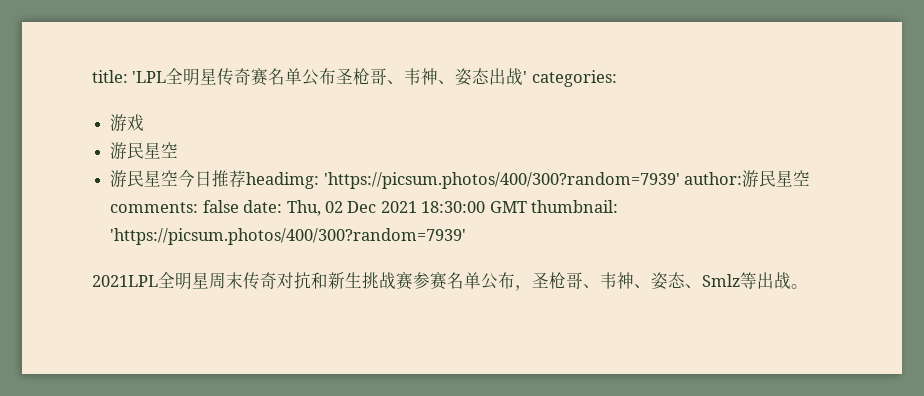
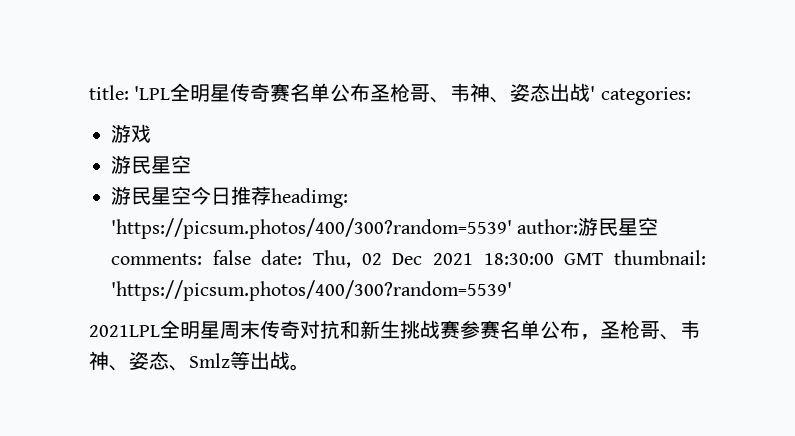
[323,172,680,189] 'https://picsum.photos/400/300?random=7939' -> [111,218,512,239] 'https://picsum.photos/400/300?random=5539'
[110,228,467,245] 'https://picsum.photos/400/300?random=7939' -> [111,280,512,301] 'https://picsum.photos/400/300?random=5539'

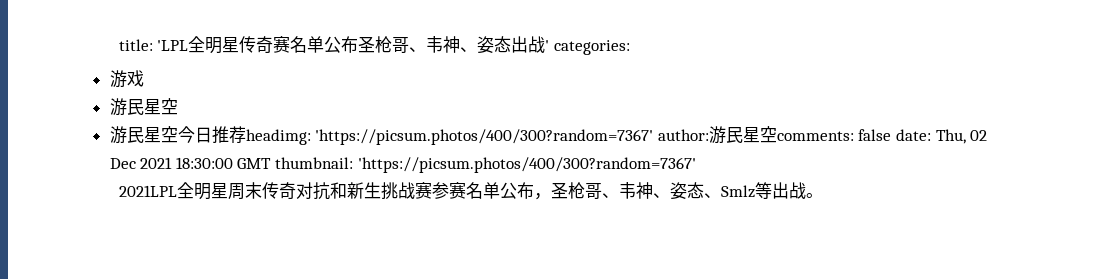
[111,218,512,239] 'https://picsum.photos/400/300?random=5539' -> [315,129,654,145] 'https://picsum.photos/400/300?random=7367'
[111,280,512,301] 'https://picsum.photos/400/300?random=5539' -> [357,157,696,173] 'https://picsum.photos/400/300?random=7367'

